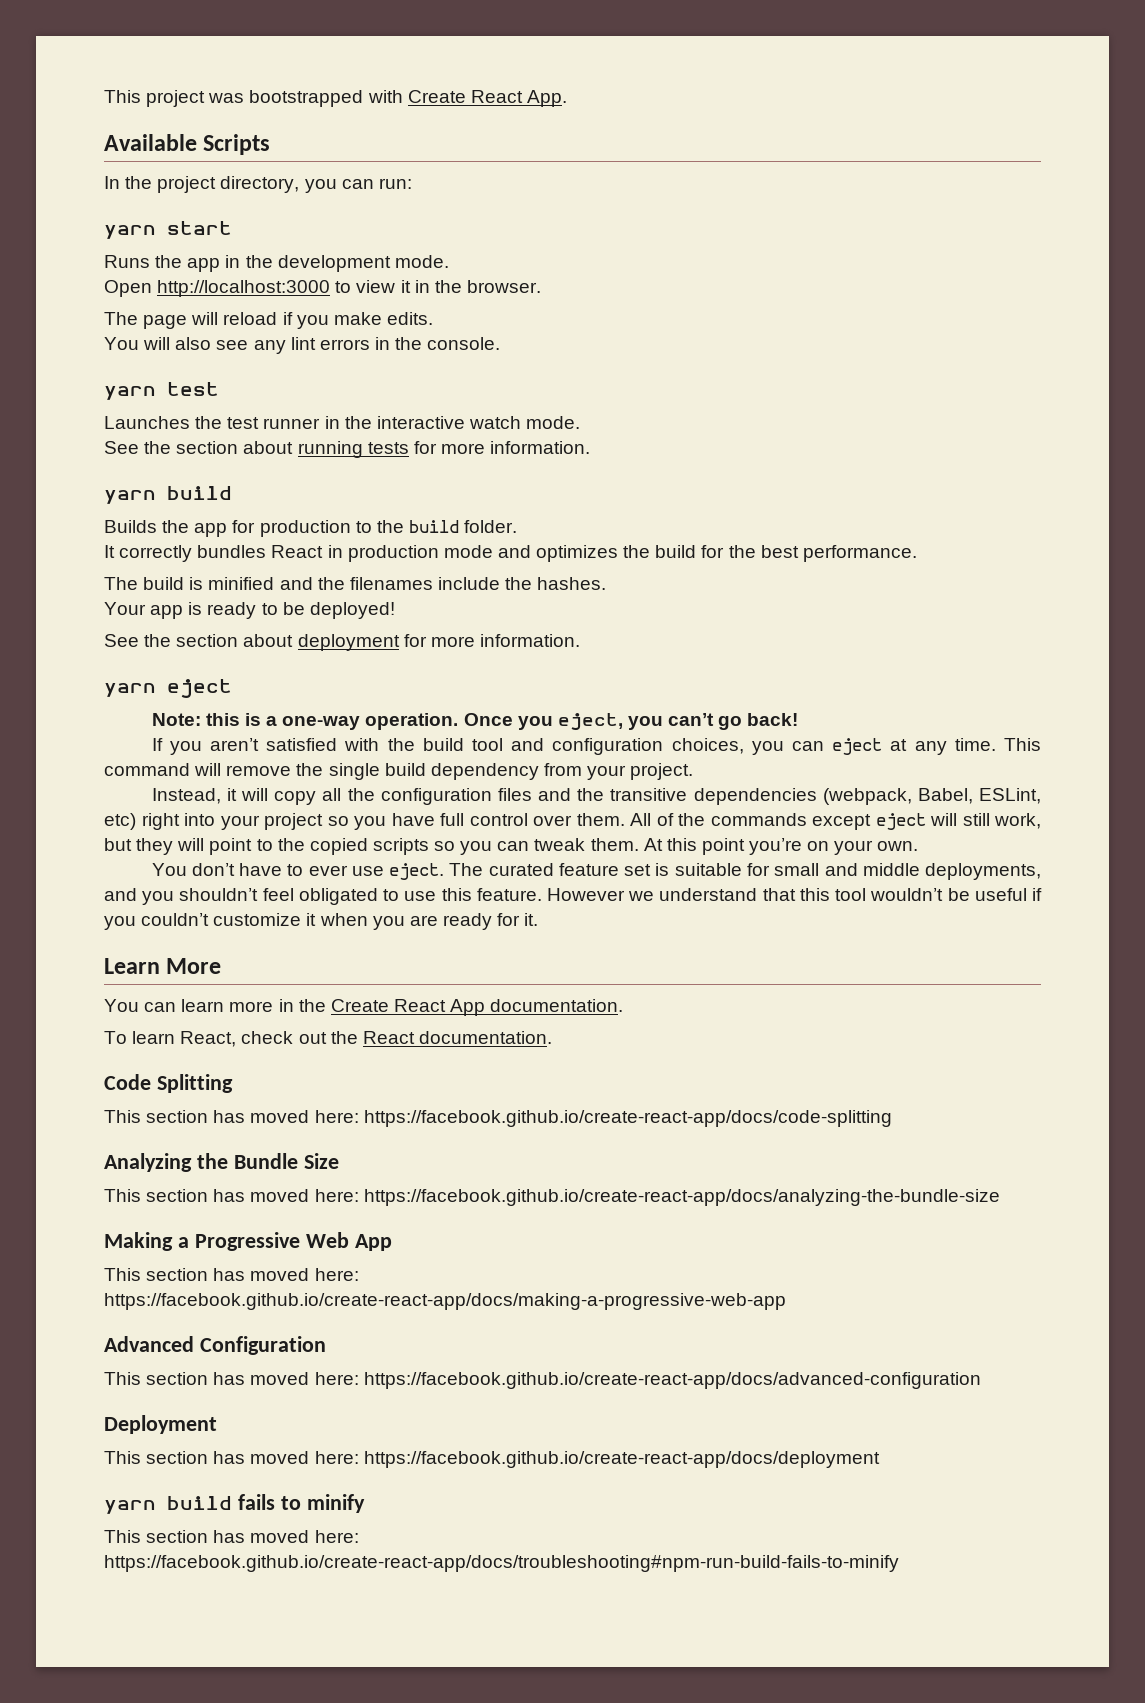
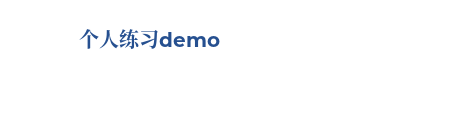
[104,90,567,107] [104,134,271,155] [104,176,412,193] [104,221,232,239] [104,255,449,272] [104,280,541,297] [104,312,433,329] [104,337,501,354] [104,382,219,400] [104,416,581,429] [104,441,591,458] [104,486,232,504] [104,520,518,537] [104,545,917,562] [104,577,607,590] [104,602,395,619] [104,634,580,651] [104,679,232,698] [151,713,799,731] [151,738,1041,755] [104,763,694,780] [151,788,1041,805] [104,813,1041,830] [104,838,919,855] [151,863,1042,880] [104,888,1042,905] [104,913,539,930] [104,958,222,974] [104,999,624,1016] [104,1031,552,1047] [104,1074,233,1093] [104,1110,892,1127] [104,1153,339,1172] [104,1189,1000,1206] [104,1232,392,1251] [104,1268,359,1281] [104,1293,786,1310] [104,1336,326,1355] [104,1372,981,1389] [104,1415,217,1434] [104,1451,880,1468] [104,1494,365,1514] [104,1530,359,1543] [104,1555,899,1572] This project was bootstrapped with Create React App. // Available Scripts // In the project directory, you can run: // yarn start // Runs the app in the development mode. // Open http://localhost:3000 to view it in the browser. // The page will reload if you make edits. // You will also see any lint errors in the console. // yarn test // Launches the test runner in the interactive watch mode. // See the section about running tests for more information. // yarn build // Builds the app for production to the build folder. // It correctly bundles React in production mode and optimizes the build for the best performance. // The build is minified and the filenames include the hashes. // Your app is ready to be deployed! // See the section about deployment for more information. // yarn eject // Note: this is a one-way operation. Once you eject, you can’t go back! // If you aren’t satisfied with the build tool and configuration choices, you can eject at any time. This command will remove the single build dependency from your project. // Instead, it will copy all the configuration files and the transitive dependencies (webpack, Babel, ESLint, etc) right into your project so you have full control over them. All of the commands except eject will still work, but they will point to the copied scripts so you can tweak them. At this point you’re on your own. // You don’t have to ever use eject. The curated feature set is suitable for small and middle deployments, and you shouldn’t feel obligated to use this feature. However we understand that this tool wouldn’t be useful if you couldn’t customize it when you are ready for it. // Learn More // You can learn more in the Create React App documentation. // To learn React, check out the React documentation. // Code Splitting // This section has moved here: https://facebook.github.io/create-react-app/docs/code-splitting // Analyzing the Bundle Size // This section has moved here: https://facebook.github.io/create-react-app/docs/analyzing-the-bundle-size // Making a Progressive Web App // This section has moved here: https://facebook.github.io/create-react-app/docs/making-a-progressive-web-app // Advanced Configuration // This section has moved here: https://facebook.github.io/create-react-app/docs/advanced-configuration // Deployment // This section has moved here: https://facebook.github.io/create-react-app/docs/deployment // yarn build fails to minify // This section has moved here: https://facebook.github.io/create-react-app/docs/troubleshooting#npm-run-build-fails-to-minify -> [79,29,220,49] 个人练习demo

